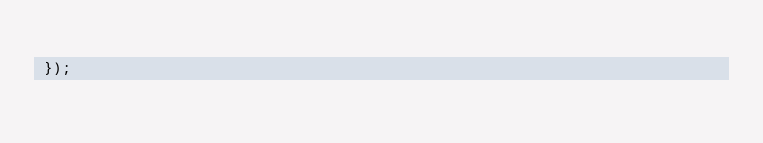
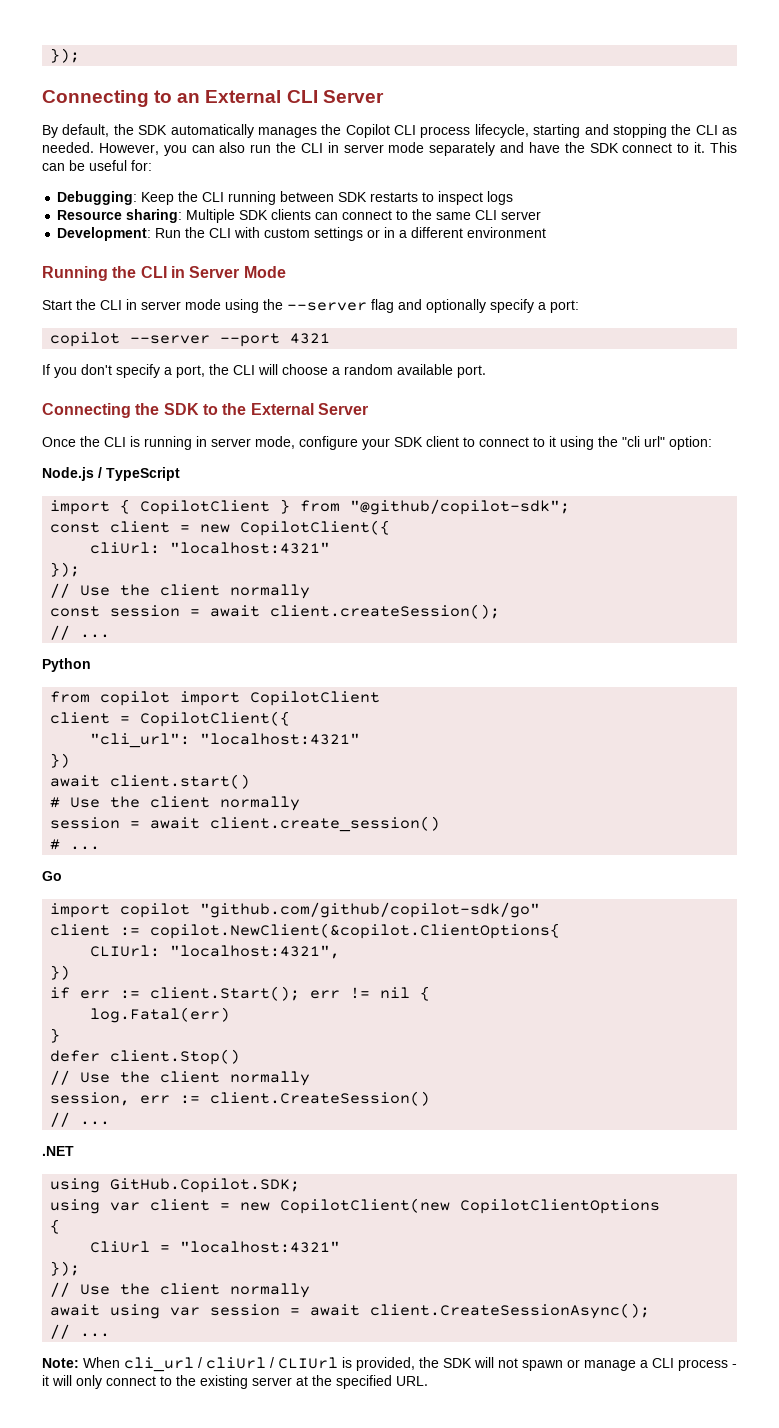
[44,61,72,75] }); -> [50,48,81,63] [42,90,384,107] [42,124,737,138] [42,142,738,156] [42,160,152,171] [57,191,514,205] [57,209,542,223] [57,227,547,241] [42,266,286,281] [42,299,579,313] [50,332,331,347] [42,364,486,378] [42,403,368,418] [42,436,712,450] [42,467,180,481] [50,499,571,515] [50,520,391,536] [90,542,331,554] [50,562,81,577] [50,583,311,599] [50,604,501,619] [50,625,111,640] [42,658,91,672] [50,691,381,706] [50,711,291,727] [90,733,361,748] [50,753,71,768] [50,774,251,789] [50,796,301,811] [50,816,441,832] [50,839,101,850] [42,871,62,881] [50,902,541,918] [50,923,561,939] [90,945,341,959] [50,965,71,980] [50,986,431,1001] [90,1007,231,1023] [50,1028,61,1043] [50,1049,241,1065] [50,1070,311,1086] [50,1091,431,1106] [50,1112,111,1127] [42,1146,74,1156] [50,1178,301,1193] [50,1198,661,1214] [50,1219,61,1234] [90,1241,341,1253] [50,1261,81,1276] [50,1282,311,1298] [50,1303,651,1319] [50,1324,111,1339] [42,1357,737,1372] [42,1375,428,1389] }); // Connecting to an External CLI Server // By default, the SDK automatically manages the Copilot CLI process lifecycle, starting and stopping the CLI as needed. However, you can also run the CLI in server mode separately and have the SDK connect to it. This can be useful for: // Debugging: Keep the CLI running between SDK restarts to inspect logs // Resource sharing: Multiple SDK clients can connect to the same CLI server // Development: Run the CLI with custom settings or in a different environment // Running the CLI in Server Mode // Start the CLI in server mode using the --server flag and optionally specify a port: // copilot --server --port 4321 // If you don't specify a port, the CLI will choose a random available port. // Connecting the SDK to the External Server // Once the CLI is running in server mode, configure your SDK client to connect to it using the "cli url" option: // Node.js / TypeScript // import { CopilotClient } from "@github/copilot-sdk"; // const client = new CopilotClient({ // cliUrl: "localhost:4321" // }); // // Use the client normally // const session = await client.createSession(); // // ... // Python // from copilot import CopilotClient // client = CopilotClient({ // "cli_url": "localhost:4321" // }) // await client.start() // # Use the client normally // session = await client.create_session() // # ... // Go // import copilot "github.com/github/copilot-sdk/go" // client := copilot.NewClient(&copilot.ClientOptions{ // CLIUrl: "localhost:4321", // }) // if err := client.Start(); err != nil { // log.Fatal(err) // } // defer client.Stop() // // Use the client normally // session, err := client.CreateSession() // // ... // .NET // using GitHub.Copilot.SDK; // using var client = new CopilotClient(new CopilotClientOptions // { // CliUrl = "localhost:4321" // }); // // Use the client normally // await using var session = await client.CreateSessionAsync(); // // ... // Note: When cli_url / cliUrl / CLIUrl is provided, the SDK will not spawn or manage a CLI process - it will only connect to the existing server at the specified URL.

